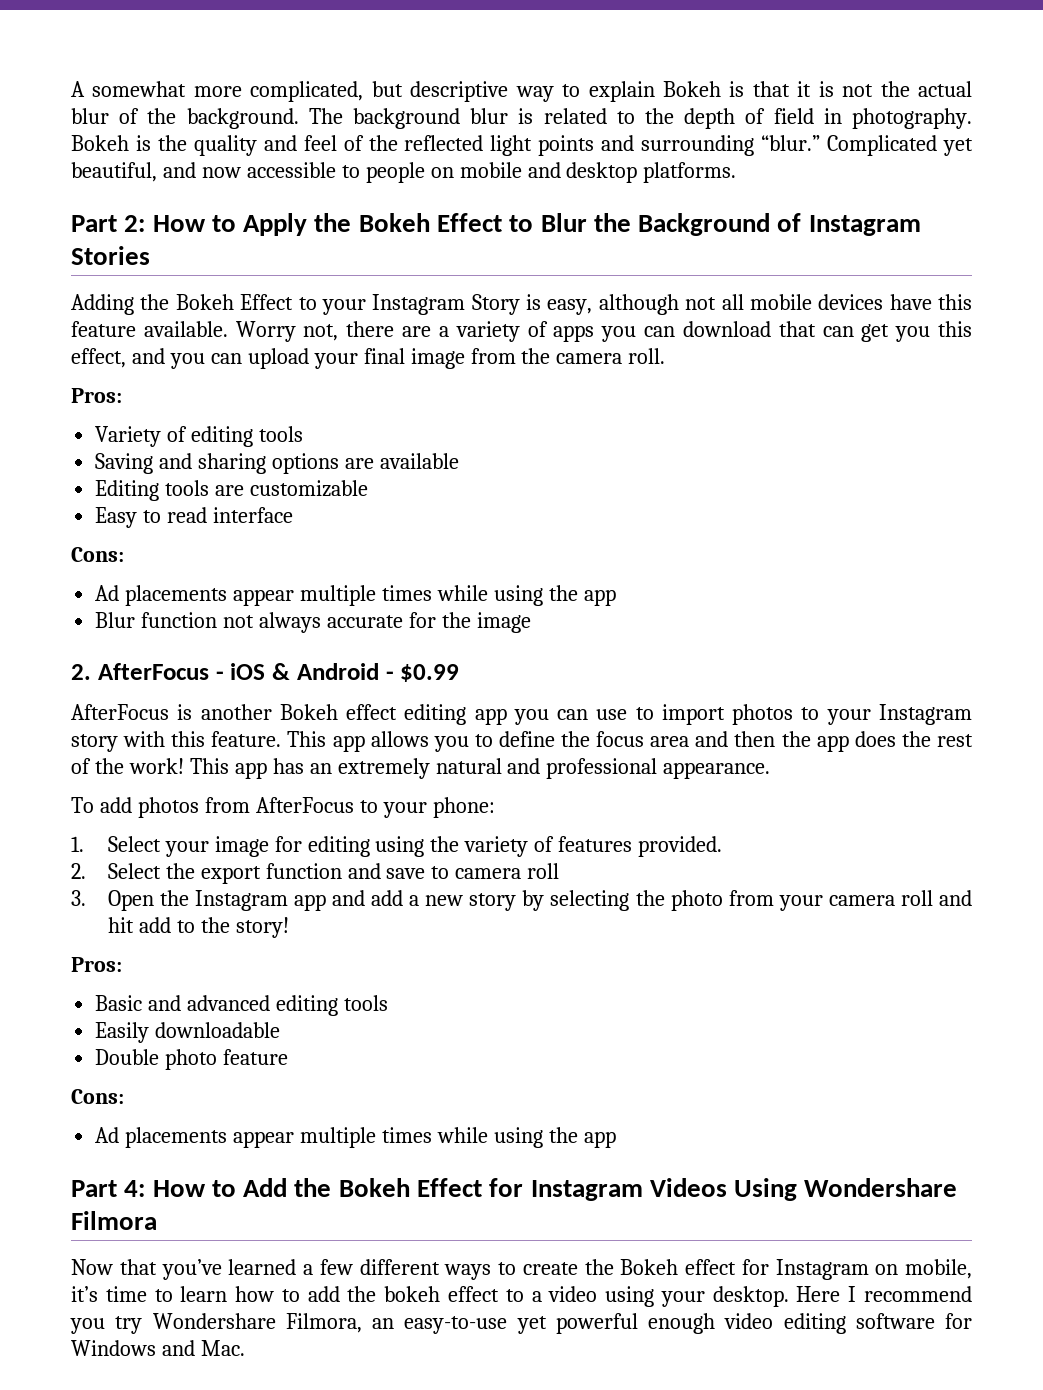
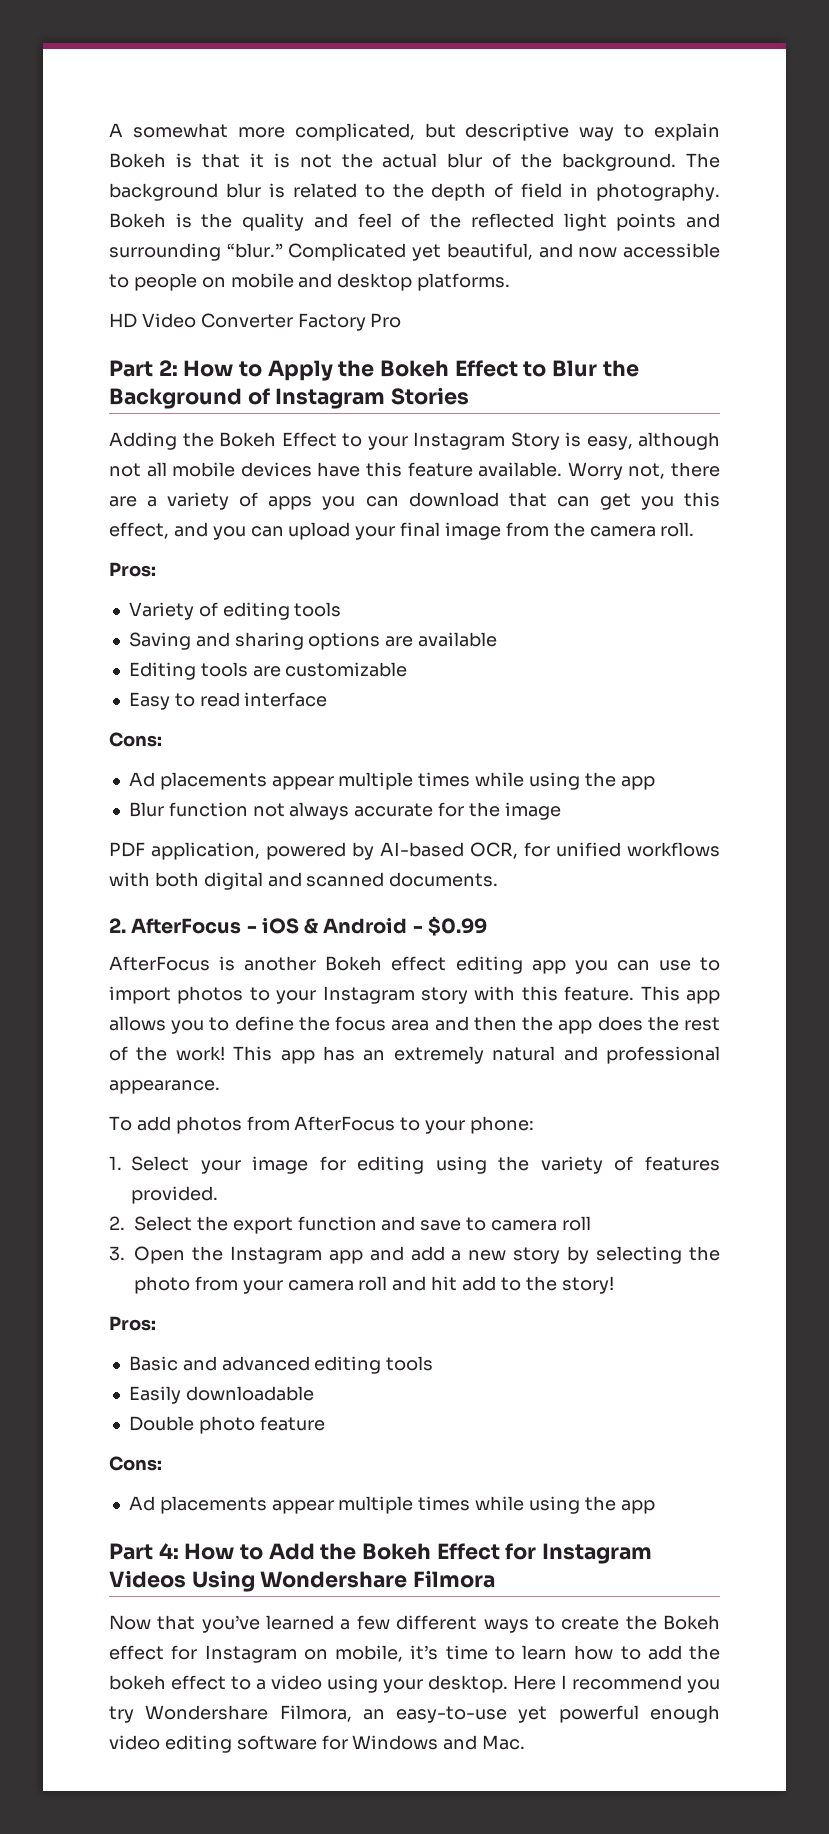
(737, 172) none -> [109,313,402,331] // HD Video Converter Factory Pro
(531, 622) none -> [109,842,720,860] [109,872,499,890] // PDF application, powered by AI-based OCR, for unified workflows with both digital and scanned documents.

